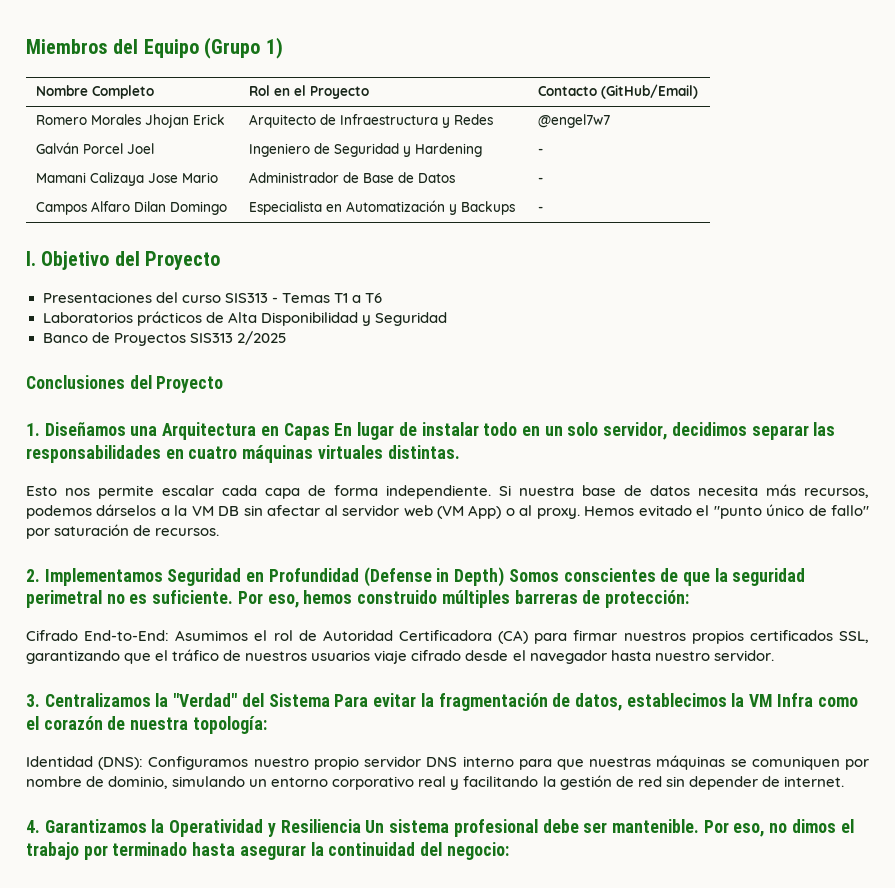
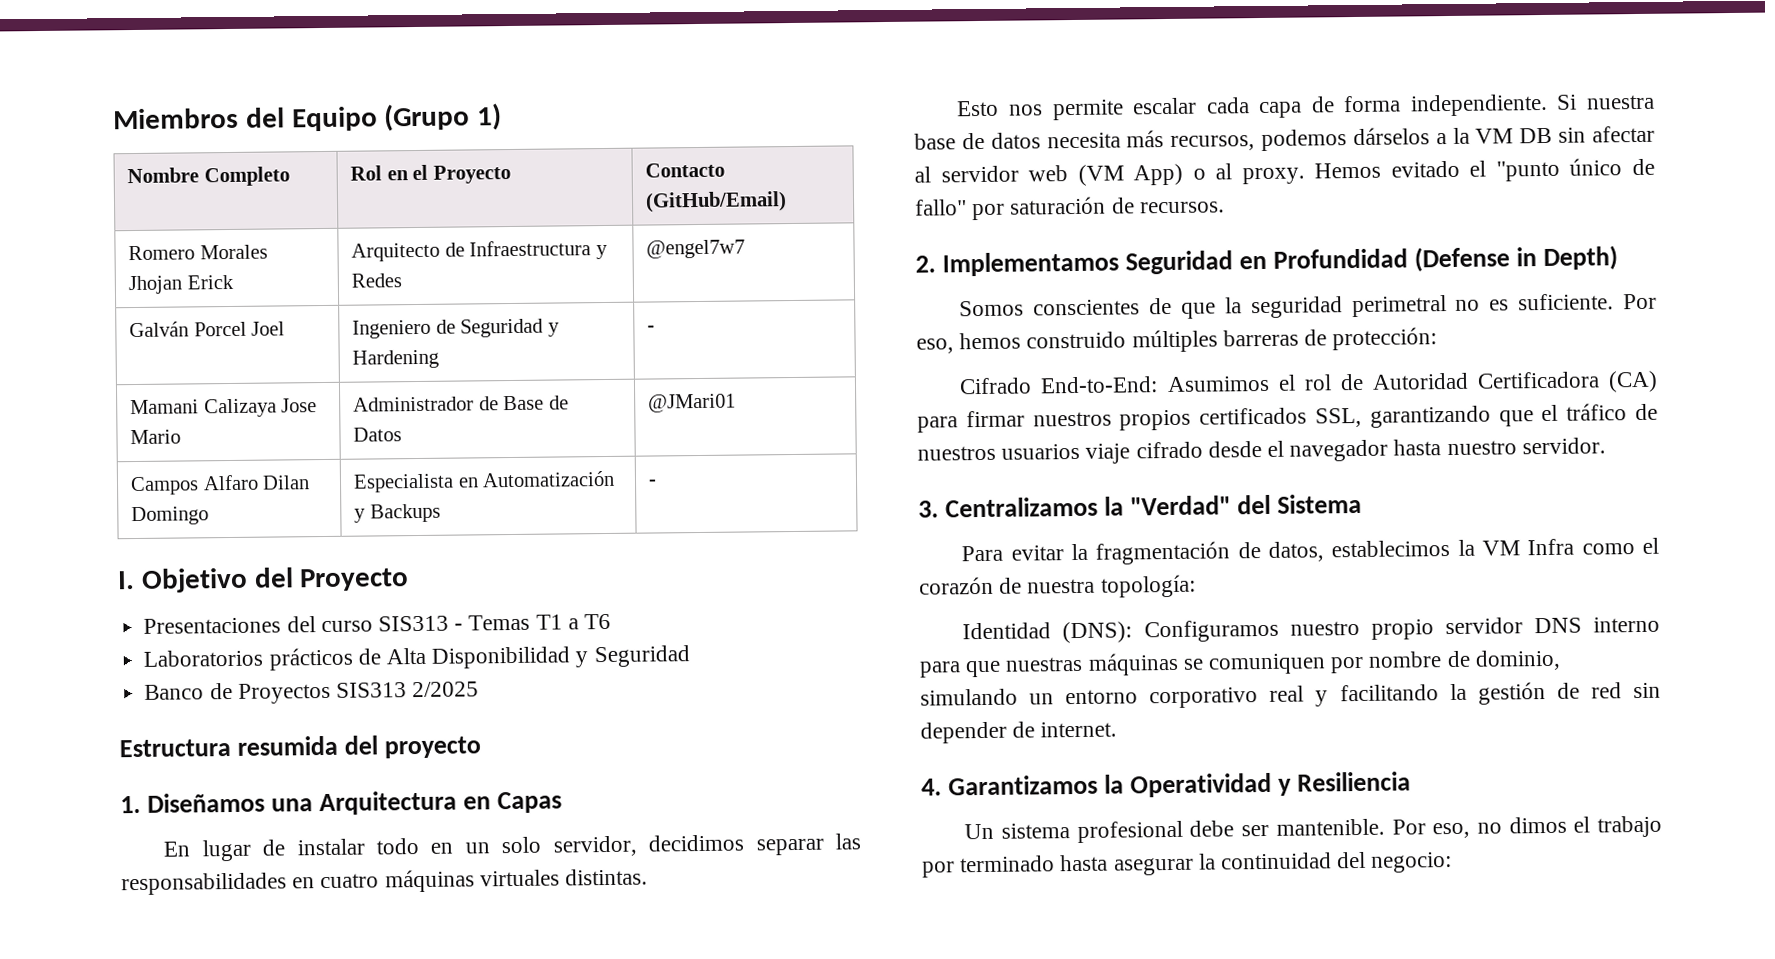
[537,177,543,183] - -> [648,393,737,413] @JMari01
[26,375,224,393] Conclusiones del Proyecto -> [119,735,482,759] Estructura resumida del proyecto
(330, 431) none -> (563, 802) //
(505, 577) none -> (1619, 258) //
(330, 700) none -> (1363, 503) //
(361, 826) none -> (1412, 781) //

